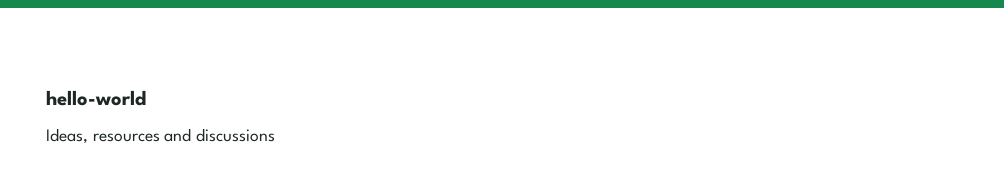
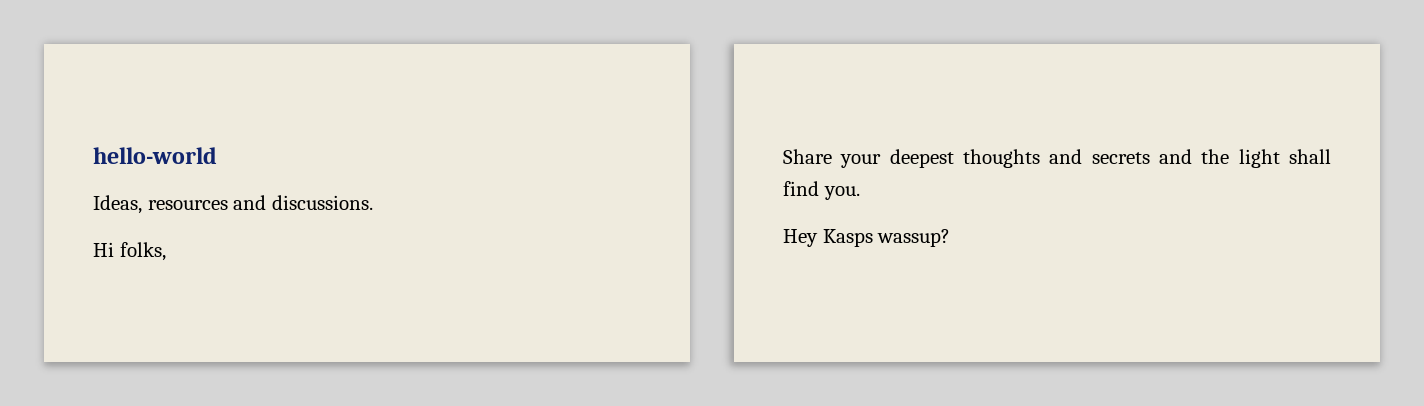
[196,128,276,142] discussions -> [271,195,373,210] [93,242,166,261] [783,149,1331,168] [783,181,860,200] [783,229,951,247] discussions. // Hi folks, // Share your deepest thoughts and secrets and the light shall find you. // Hey Kasps wassup?

